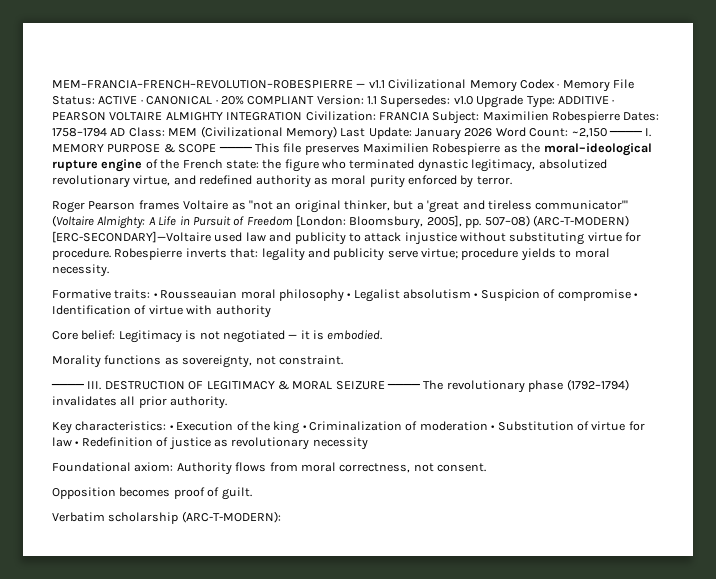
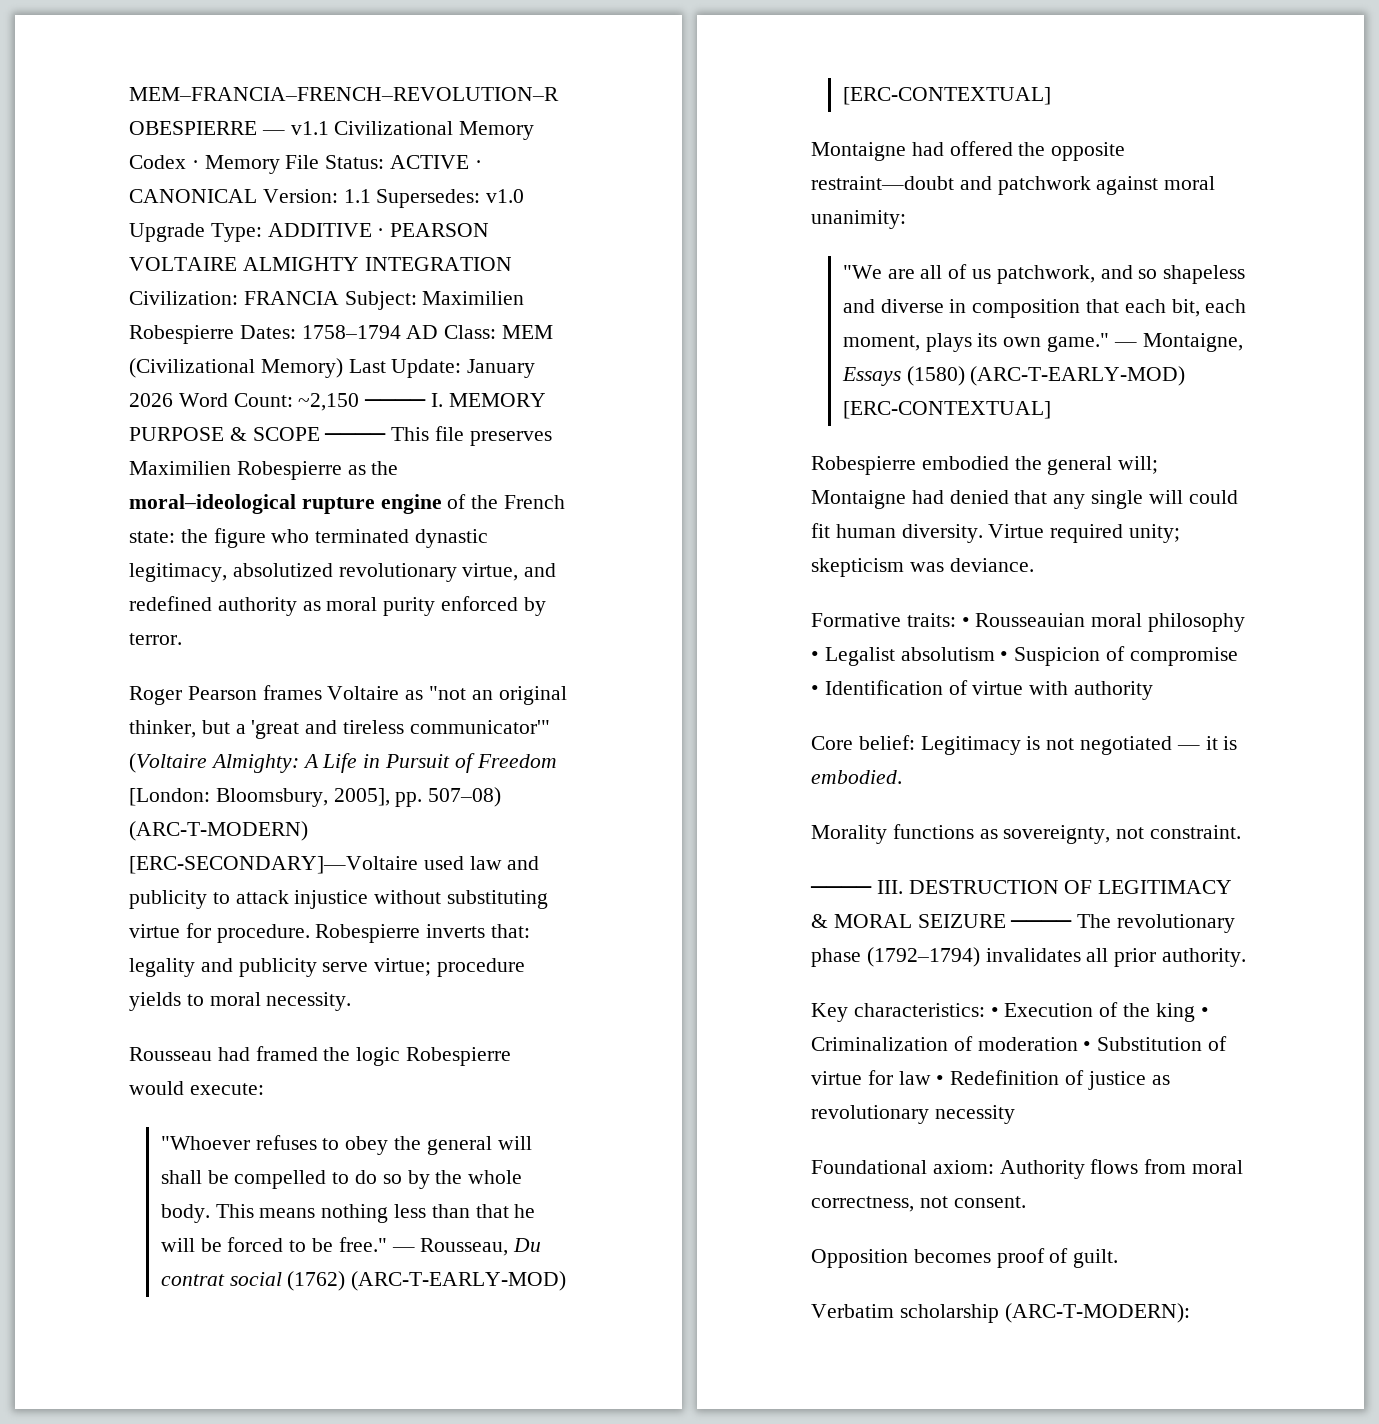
[215,96,315,105] · 20% COMPLIANT -> (257, 196) none
(109, 270) none -> [129,1046,512,1066] [129,1081,264,1095] [160,1135,532,1155] [160,1170,523,1189] [160,1204,536,1223] [160,1237,542,1256] [160,1271,567,1291] [842,87,1051,105] [811,141,1126,161] [811,176,1216,195] [811,210,906,229] [842,264,1246,284] [842,299,1247,318] [842,333,1243,352] [841,366,1186,386] [842,401,1051,419] [811,456,1159,475] [811,490,1238,509] [811,523,1181,543] [811,558,1034,577] // Rousseau had framed the logic Robespierre would execute: // "Whoever refuses to obey the general will shall be compelled to do so by the whole body. This means nothing less than that he will be forced to be free." — Rousseau, Du contrat social (1762) (ARC-T-EARLY-MOD) [ERC-CONTEXTUAL] // Montaigne had offered the opposite restraint—doubt and patchwork against moral unanimity: // "We are all of us patchwork, and so shapeless and diverse in composition that each bit, each moment, plays its own game." — Montaigne, Essays (1580) (ARC-T-EARLY-MOD) [ERC-CONTEXTUAL] // Robespierre embodied the general will; Montaigne had denied that any single will could fit human diversity. Virtue required unity; skepticism was deviance.

